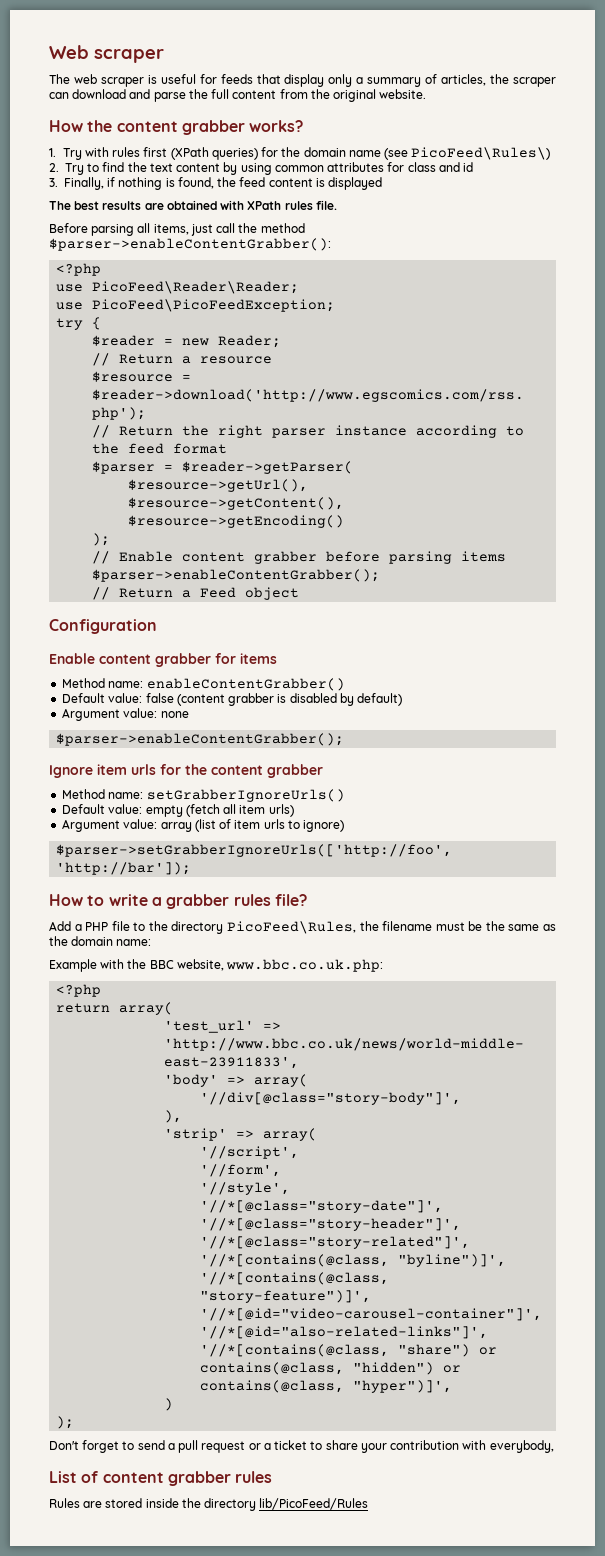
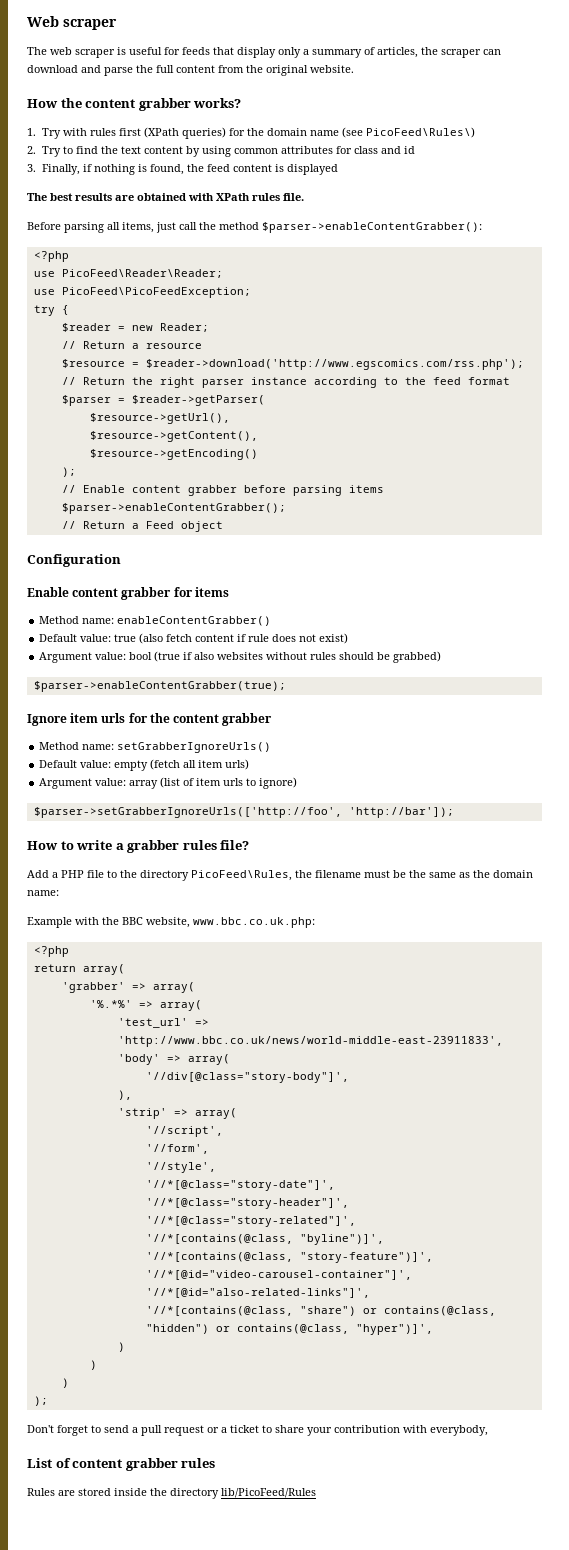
[145,693,403,706] [62,708,189,721] [56,733,345,746] false (content grabber is disabled by default) // Argument value: none // $parser->enableContentGrabber(); -> [114,633,349,644] [39,651,442,663] [33,681,286,692] true (also fetch content if rule does not exist) // Argument value: bool (true if also websites without rules should be grabbed) // $parser->enableContentGrabber(true);
(174, 1008) none -> [61,982,195,993] [89,1000,202,1011] // 'grabber' => array( // '%.*%' => array(
(174, 1404) none -> [89,1360,97,1370] [61,1378,69,1388] // ) // )

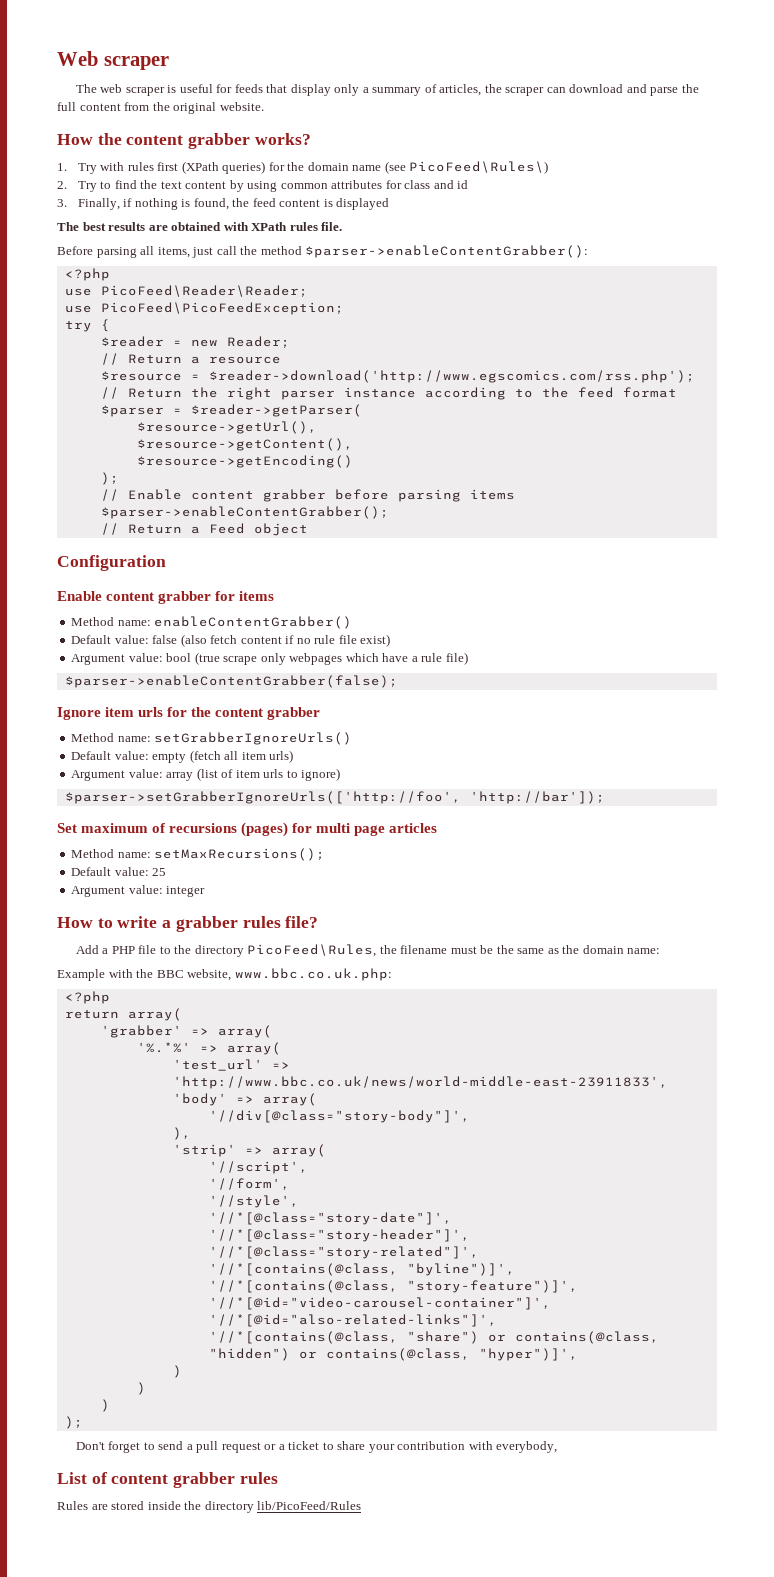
[114,634,137,642] true -> [152,635,178,644] false
[248,634,317,642] rule does not -> [296,635,357,644] no rule file
[183,651,442,663] [33,681,286,692] if also websites without rules should be grabbed) // $parser->enableContentGrabber(true); -> [223,652,468,665] [64,675,398,688] scrape only webpages which have a rule file) // $parser->enableContentGrabber(false);
(454, 812) none -> [57,822,438,837] [71,848,326,861] [71,867,167,876] [71,885,206,897] // Set maximum of recursions (pages) for multi page articles // Method name: setMaxRecursions(); // Default value: 25 // Argument value: integer

